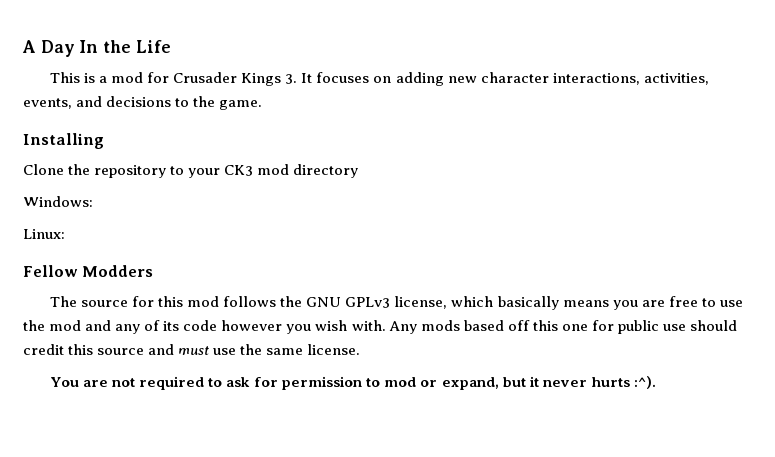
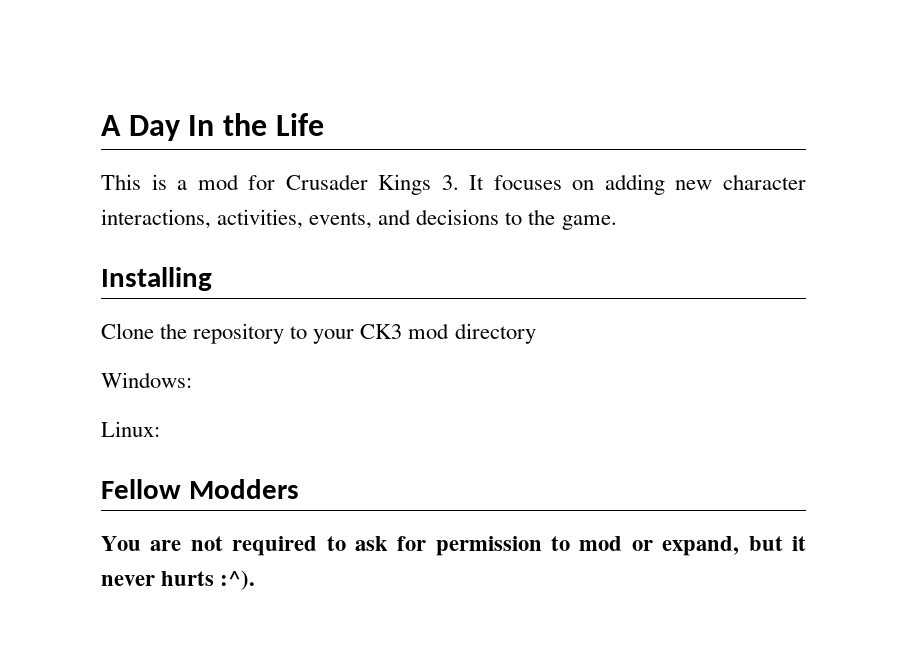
[49,296,743,310] [23,320,737,334] [23,344,361,355] // The source for this mod follows the GNU GPLv3 license, which basically means you are free to use the mod and any of its code however you wish with. Any mods based off this one for public use should credit this source and must use the same license. -> (299, 489) none

